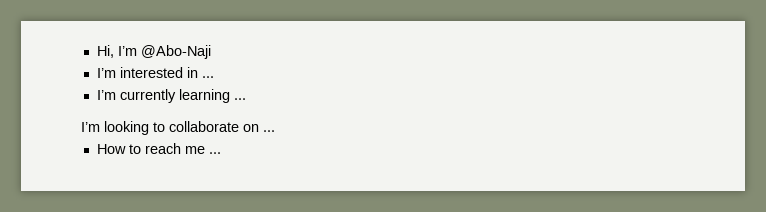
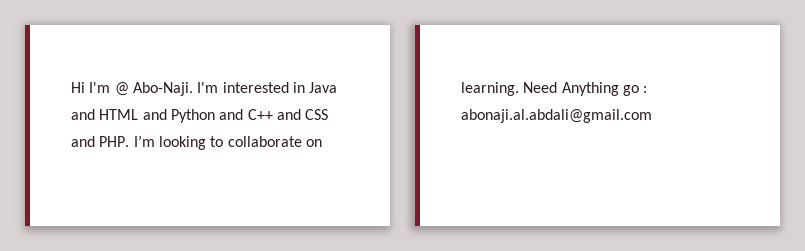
[96,45,211,59] [96,67,214,78] [96,89,246,103] Hi, I’m @Abo-Naji // I’m interested in ... // I’m currently learning ... // -> [71,82,338,96] [71,109,329,123] [71,136,130,147] Hi I'm @ Abo-Naji. I'm interested in Java and HTML and Python and C++ and CSS and PHP.
[263,130,275,132] [96,143,221,154] ... // How to reach me ... -> [461,82,648,96] [461,109,652,123] learning. Need Anything go : abonaji.al.abdali@gmail.com

